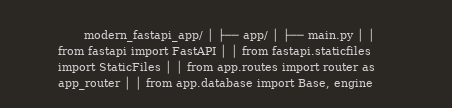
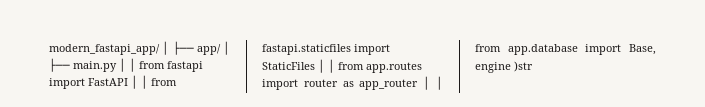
(373, 84) none -> [514,61,533,72] )str

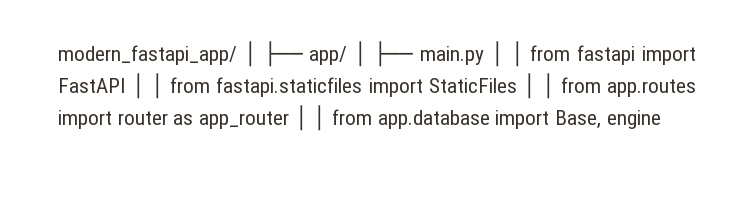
[514,61,533,72] )str -> (661, 119) none

